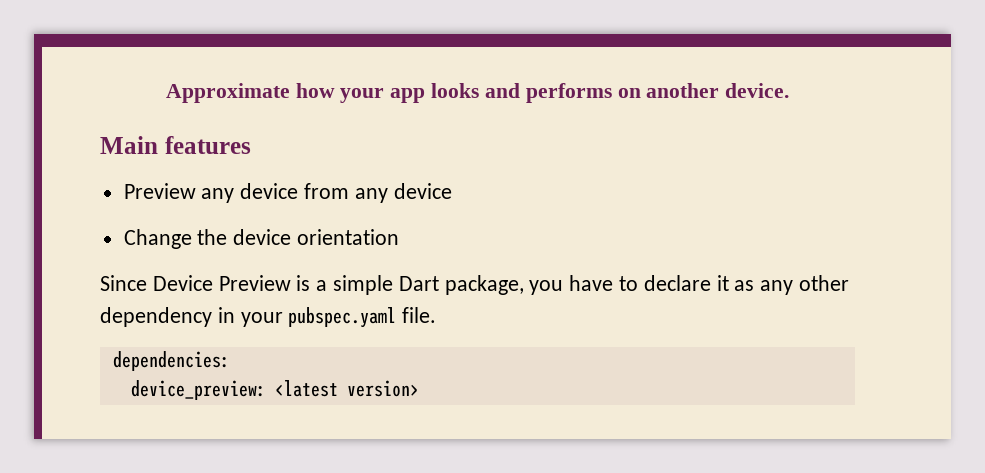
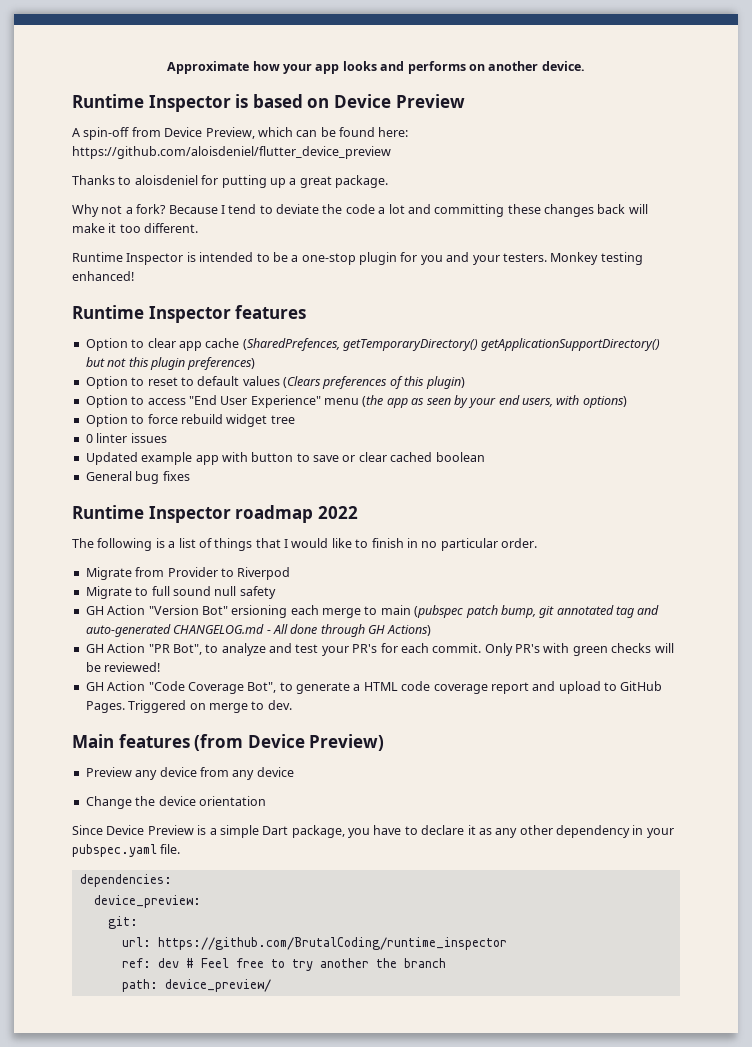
(790, 90) none -> [72,94,465,112] [72,127,409,140] [72,146,391,159] [72,175,388,188] [72,204,648,217] [72,223,199,233] [72,252,643,265] [72,271,134,281] [72,305,307,323] [85,338,661,351] [85,357,256,370] [85,376,465,389] [85,395,627,408] [85,414,295,427] [85,433,167,443] [85,452,485,465] [85,471,190,484] [72,505,358,523] [72,538,537,551] [85,567,291,580] [85,586,276,599] [85,605,660,618] [85,624,432,637] [85,643,674,656] [85,662,161,672] [85,681,663,694] [85,700,292,713] // Runtime Inspector is based on Device Preview // A spin-off from Device Preview, which can be found here: https://github.com/aloisdeniel/flutter_device_preview // Thanks to aloisdeniel for putting up a great package. // Why not a fork? Because I tend to deviate the code a lot and committing these changes back will make it too different. // Runtime Inspector is intended to be a one-stop plugin for you and your testers. Monkey testing enhanced! // Runtime Inspector features // Option to clear app cache (SharedPrefences, getTemporaryDirectory() getApplicationSupportDirectory() but not this plugin preferences) // Option to reset to default values (Clears preferences of this plugin) // Option to access "End User Experience" menu (the app as seen by your end users, with options) // Option to force rebuild widget tree // 0 linter issues // Updated example app with button to save or clear cached boolean // General bug fixes // Runtime Inspector roadmap 2022 // The following is a list of things that I would like to finish in no particular order. // Migrate from Provider to Riverpod // Migrate to full sound null safety // GH Action "Version Bot" ersioning each merge to main (pubspec patch bump, git annotated tag and auto-generated CHANGELOG.md - All done through GH Actions) // GH Action "PR Bot", to analyze and test your PR's for each commit. Only PR's with green checks will be reviewed! // GH Action "Code Coverage Bot", to generate a HTML code coverage report and upload to GitHub Pages. Triggered on merge to dev.
(251, 145) none -> [194,734,385,751] (from Device Preview)
[274,380,419,397] <latest version> -> [107,916,138,929] [121,937,507,950] [121,958,446,971] [121,979,271,992] // git: // url: https://github.com/BrutalCoding/runtime_inspector // ref: dev # Feel free to try another the branch // path: device_preview/

